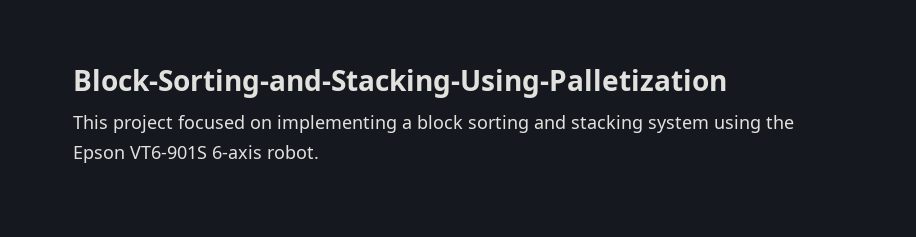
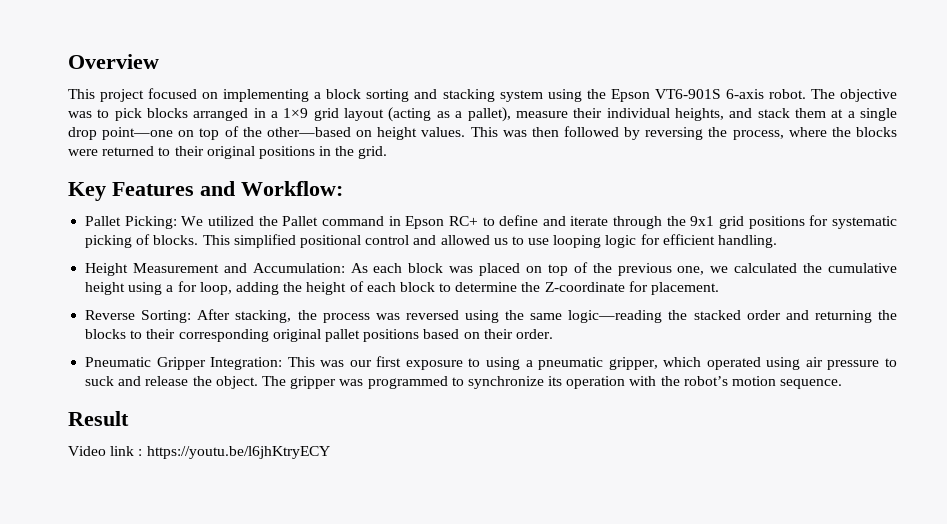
[73,69,727,98] Block-Sorting-and-Stacking-Using-Palletization -> [68,54,159,69] Overview
(319, 152) none -> [810,89,897,102] [68,107,897,122] [68,126,897,140] [68,146,388,159] [68,181,343,201] [85,215,898,229] [85,234,778,248] [85,262,897,276] [85,281,720,295] [85,309,898,323] [85,329,553,342] [85,356,898,370] [85,376,843,389] [68,411,129,426] [68,446,330,459] The objective was to pick blocks arranged in a 1×9 grid layout (acting as a pallet), measure their individual heights, and stack them at a single drop point—one on top of the other—based on height values. This was then followed by reversing the process, where the blocks were returned to their original positions in the grid. // Key Features and Workflow: // Pallet Picking: We utilized the Pallet command in Epson RC+ to define and iterate through the 9x1 grid positions for systematic picking of blocks. This simplified positional control and allowed us to use looping logic for efficient handling. // Height Measurement and Accumulation: As each block was placed on top of the previous one, we calculated the cumulative height using a for loop, adding the height of each block to determine the Z-coordinate for placement. // Reverse Sorting: After stacking, the process was reversed using the same logic—reading the stacked order and returning the blocks to their corresponding original pallet positions based on their order. // Pneumatic Gripper Integration: This was our first exposure to using a pneumatic gripper, which operated using air pressure to suck and release the object. The gripper was programmed to synchronize its operation with the robot’s motion sequence. // Result // Video link : https://youtu.be/l6jhKtryECY

